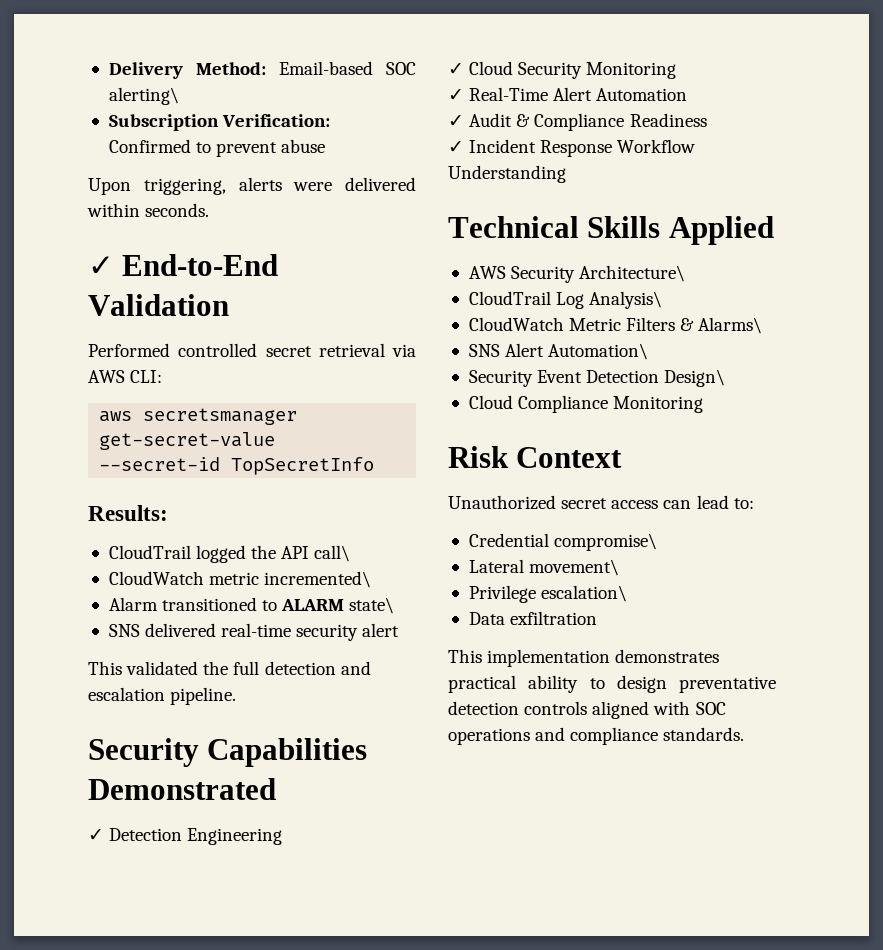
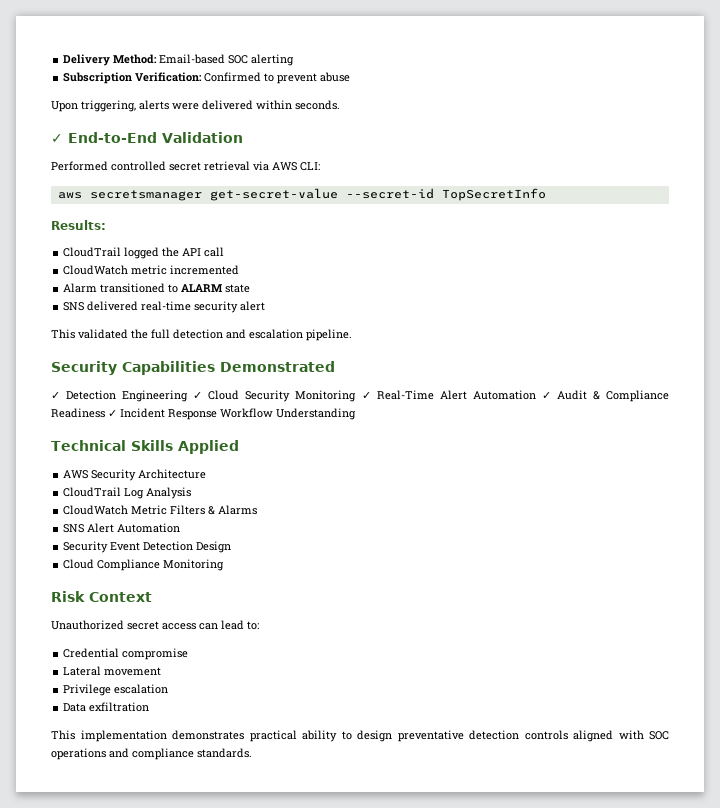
[108,87,179,105] alerting\ -> [251,54,295,66] alerting
[314,545,351,562] call\ -> [204,247,225,257] call
[264,571,372,588] incremented\ -> [170,265,240,275] incremented
[349,597,395,614] state\ -> [225,284,251,293] state
(283, 836) // -> (189, 396) none
(677, 70) // -> (357, 396) none
(688, 94) // -> (536, 395) none
(707, 120) // -> (105, 413) none
[579,265,686,282] Architecture\ -> [138,469,207,479] Architecture
[589,291,663,309] Analysis\ -> [146,487,192,499] Analysis
[698,317,763,334] Alarms\ -> [218,505,258,515] Alarms
[548,343,649,360] Automation\ -> [117,523,181,533] Automation
[664,369,726,387] Design\ -> [196,541,232,553] Design
[554,533,658,551] compromise\ -> [122,648,189,660] compromise
[529,559,620,576] movement\ -> [104,667,162,676] movement
[541,585,628,602] escalation\ -> [114,684,169,694] escalation

